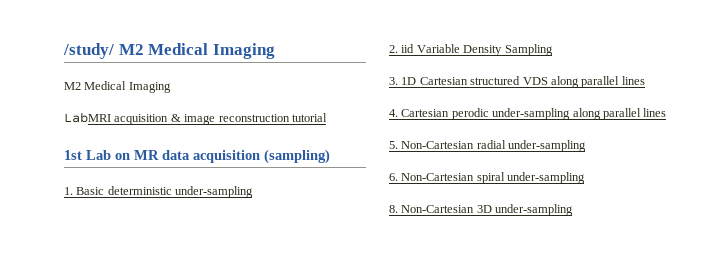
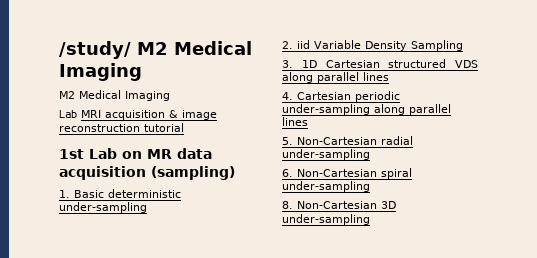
[64,112,111,123] LabMRI -> [59,110,101,118] Lab MRI
[451,108,489,120] perodic -> [355,91,400,102] periodic

